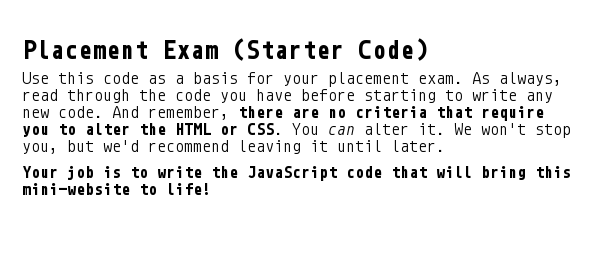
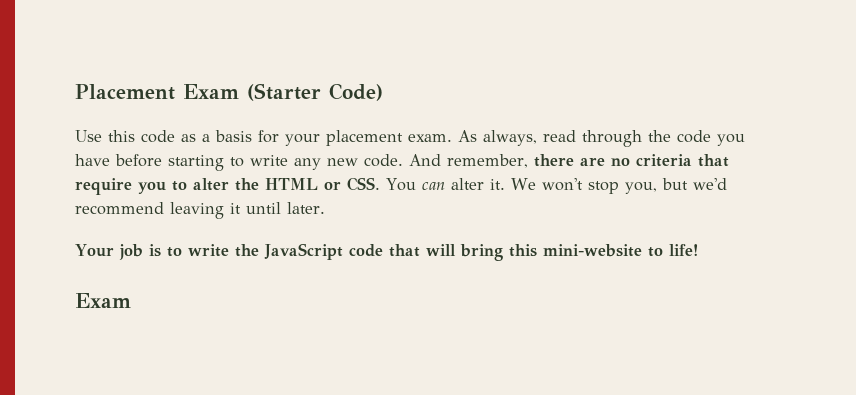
(211, 189) none -> [75,293,131,308] // Exam

